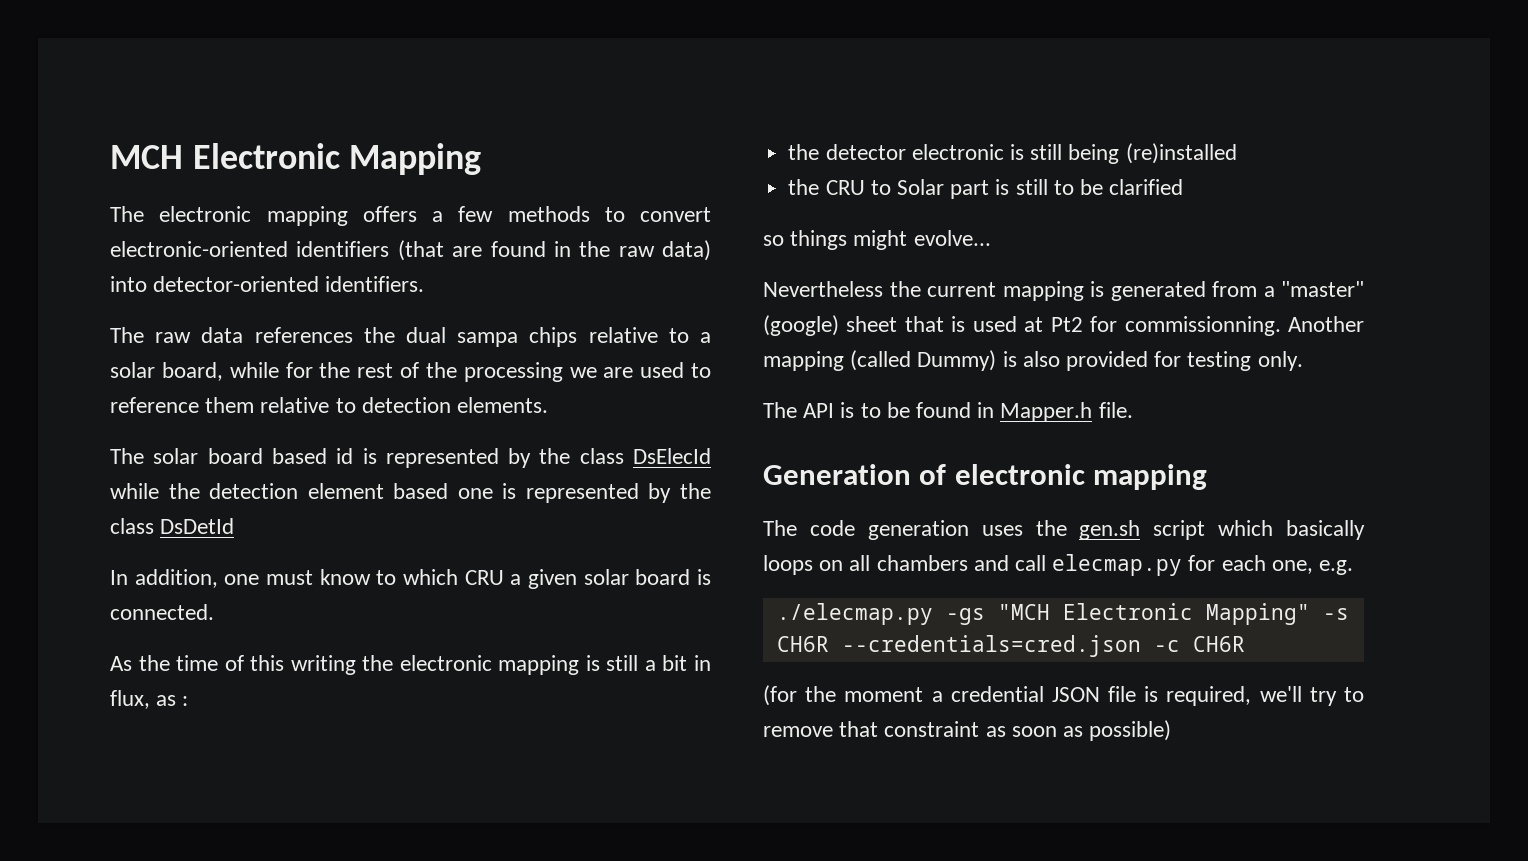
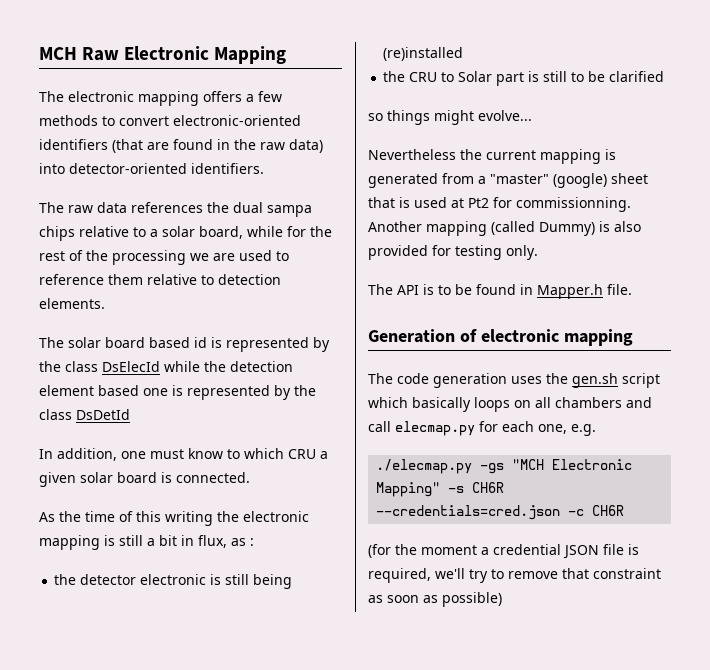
(183, 157) none -> [82,47,120,61] Raw

